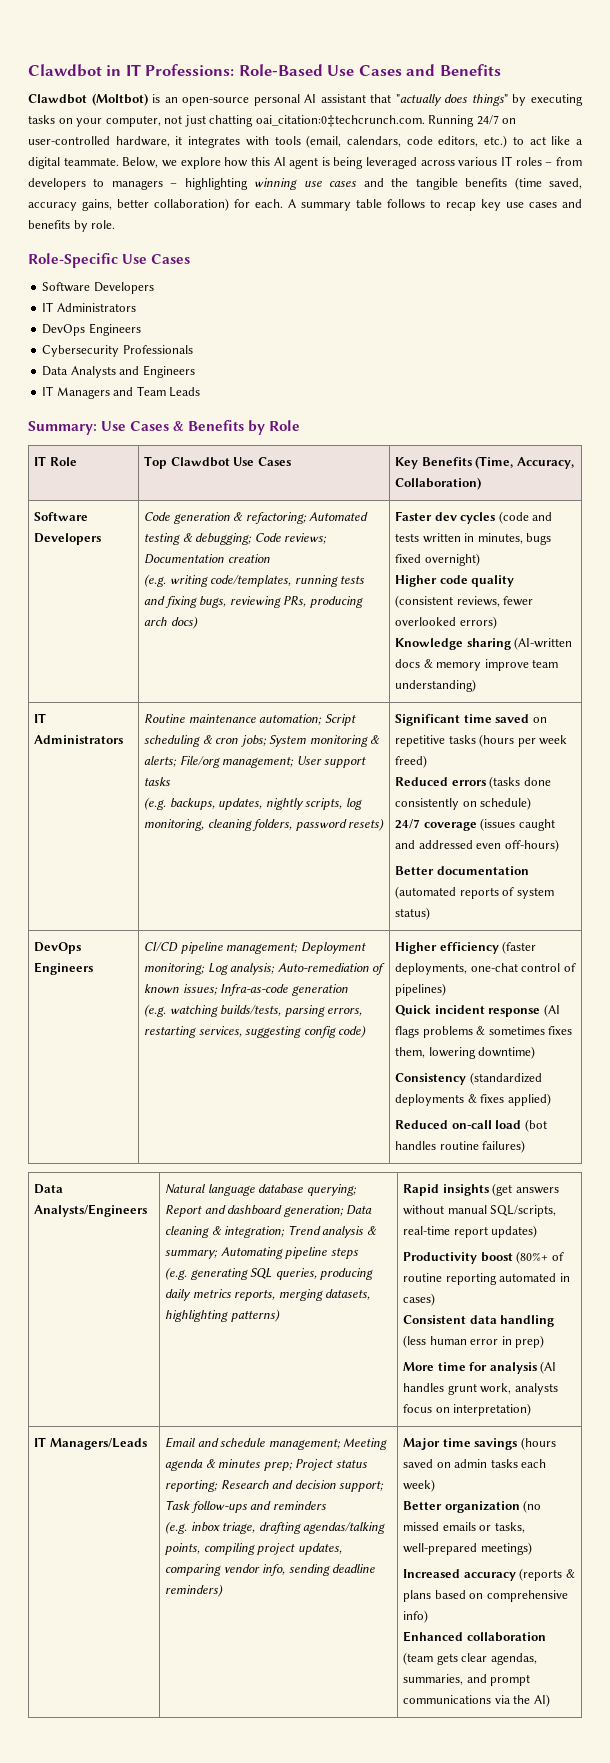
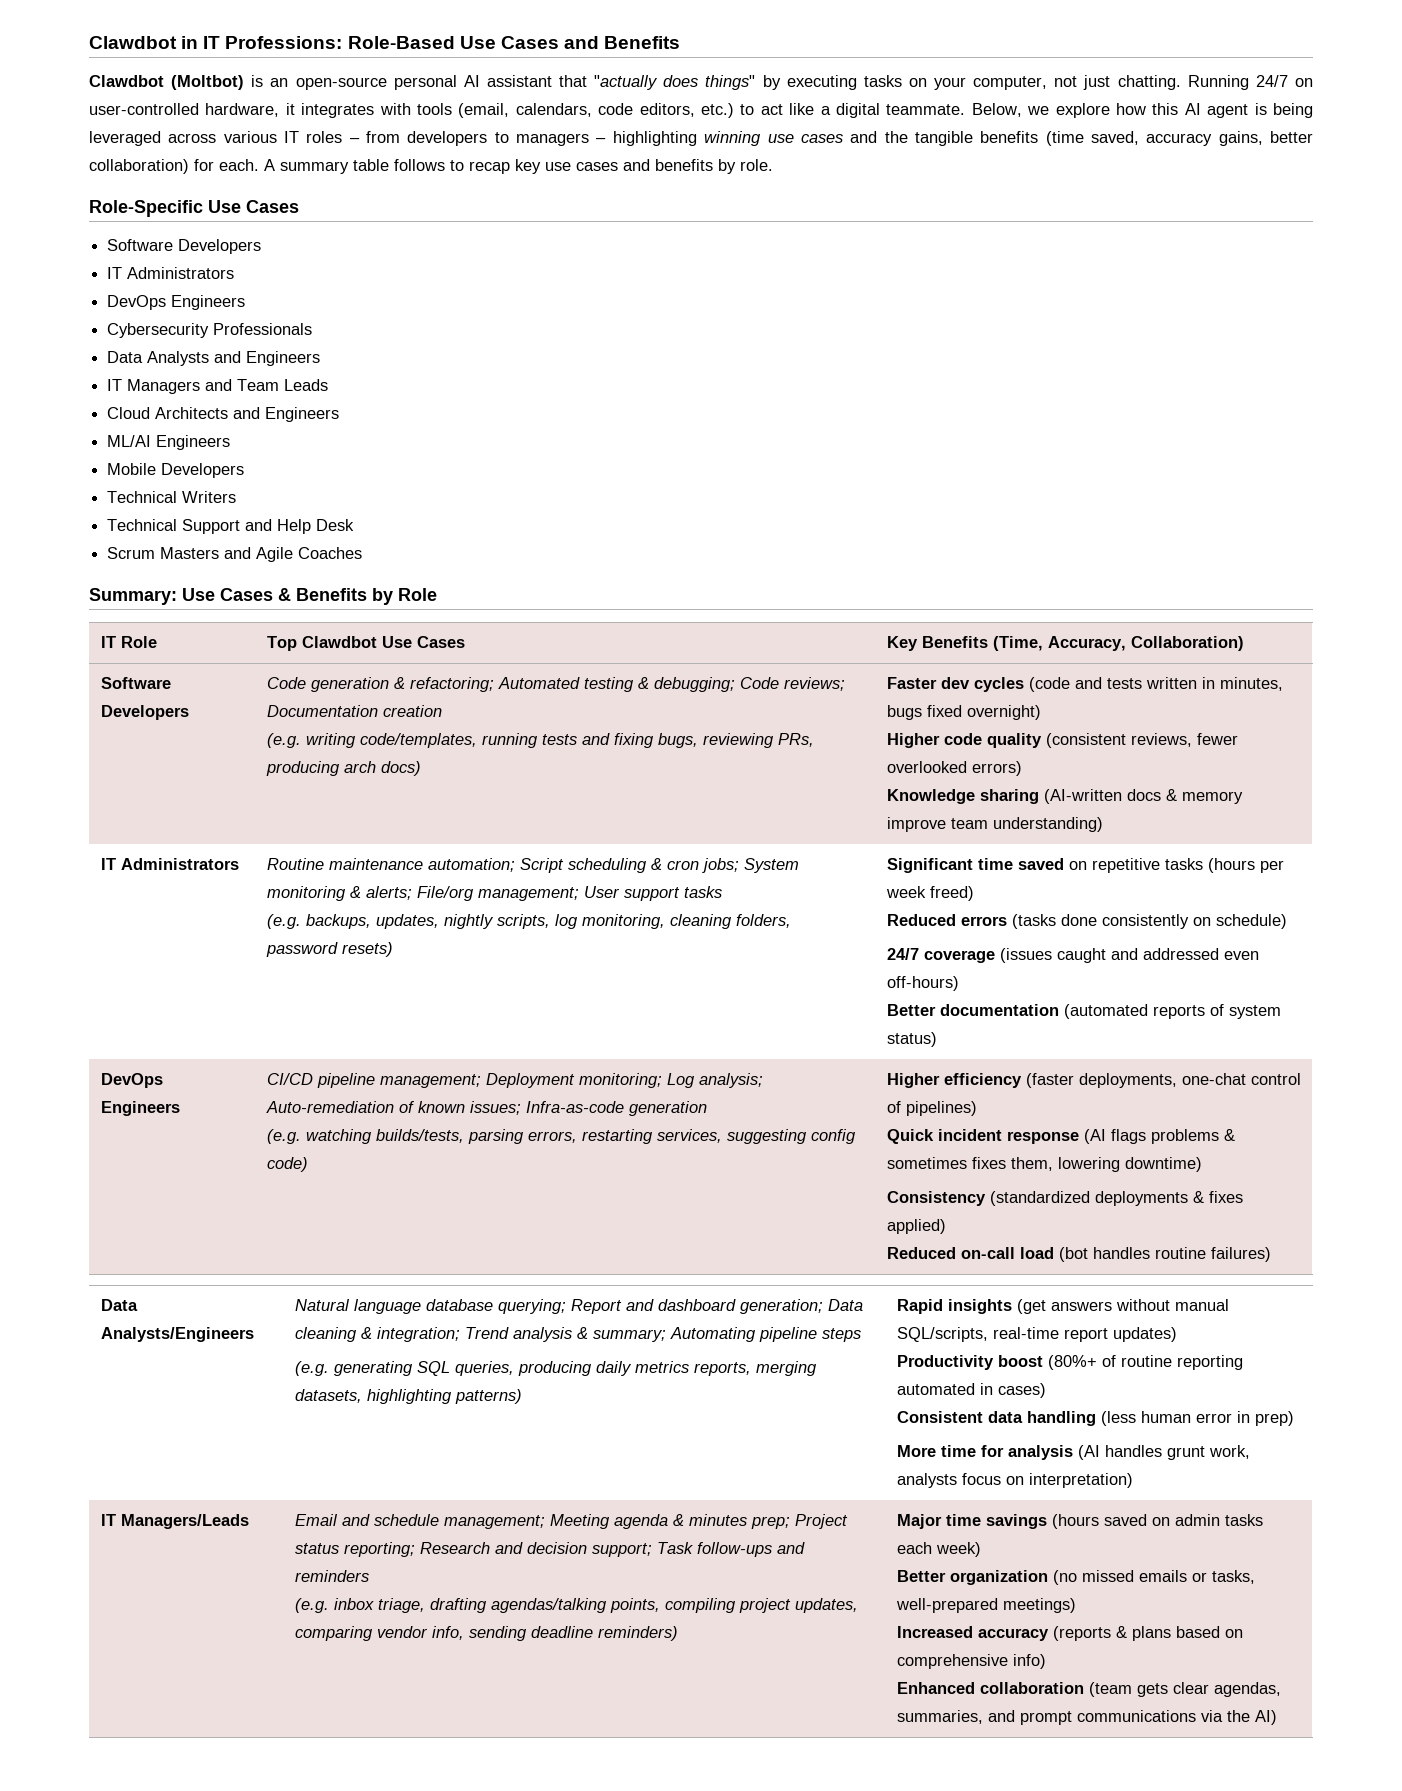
[209,115,425,127] chatting oai_citation:0‡techcrunch.com. -> [1117,75,1181,90] chatting.
(201, 392) none -> [107,407,340,422] [107,435,231,450] [107,463,245,478] [107,491,237,503] [107,519,355,534] [107,547,363,562] // Cloud Architects and Engineers // ML/AI Engineers // Mobile Developers // Technical Writers // Technical Support and Help Desk // Scrum Masters and Agile Coaches

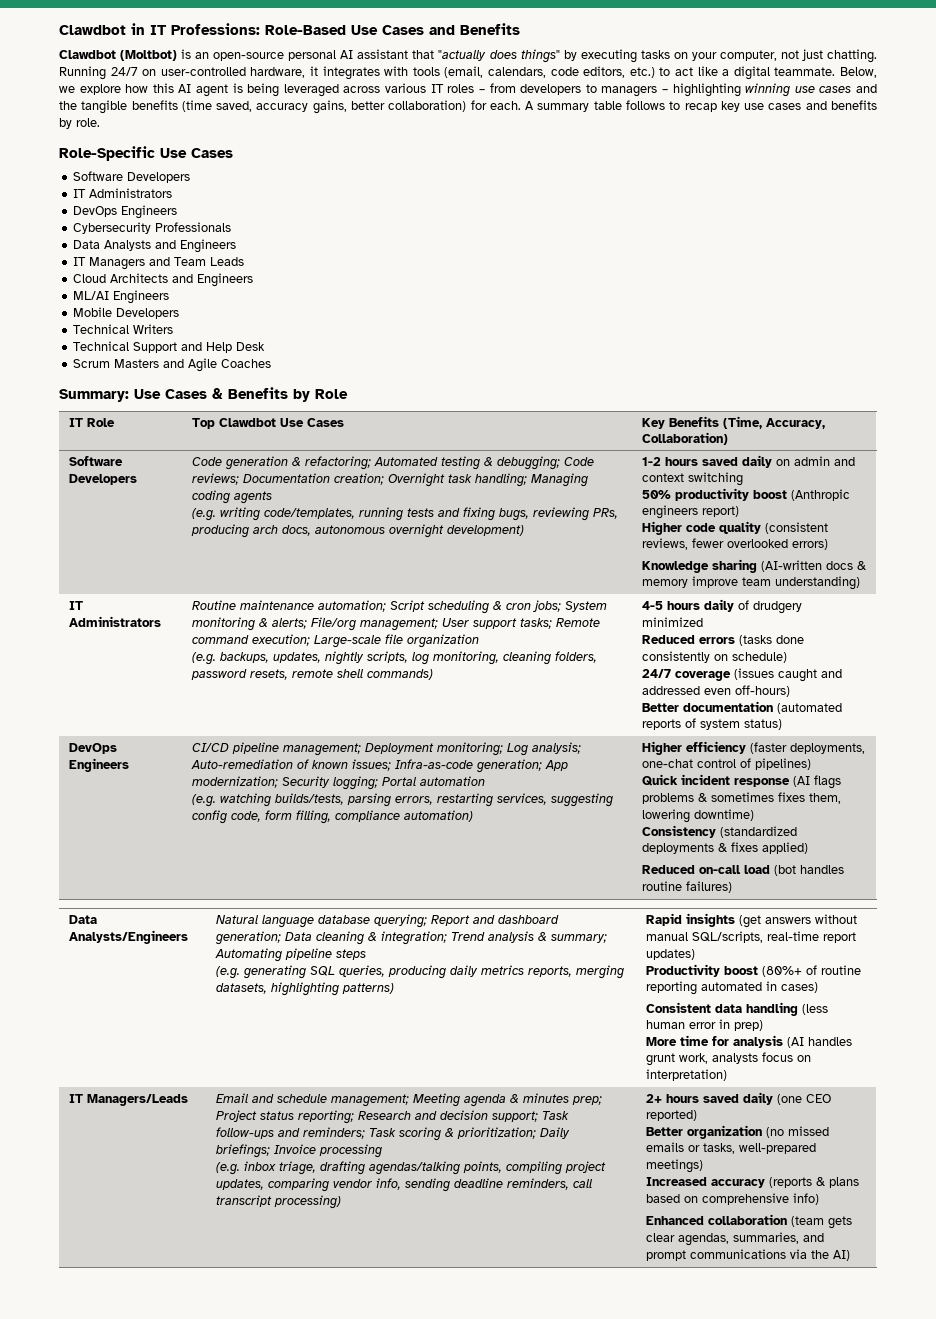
[382,705,442,717] creation -> [334,473,589,487] [192,490,273,504] creation; Overnight task handling; Managing coding agents
[380,761,421,776] [886,677,1283,692] [886,705,1041,720] docs) | Faster dev cycles (code and tests written in minutes, bugs fixed overnight) -> [282,524,525,538] [642,455,856,468] [642,472,744,486] [642,488,851,501] [642,505,740,519] docs, autonomous overnight development) | 1-2 hours saved daily on admin and context switching // 50% productivity boost (Anthropic engineers report)
[683,886,722,898] tasks -> [520,618,601,629] [192,634,480,648] tasks; Remote command execution; Large-scale file organization
[341,942,393,957] [886,858,1284,873] [885,886,974,901] resets) | Significant time saved on repetitive tasks (hours per week freed) -> [250,669,434,680] [642,599,803,614] [642,617,704,627] resets, remote shell commands) | 4-5 hours daily of drudgery minimized
[628,1101,707,1116] generation -> [476,759,569,773] [192,776,486,790] generation; App modernization; Security logging; Portal automation
[266,1157,308,1172] code) -> [231,810,474,824] code, form filling, compliance automation)
[294,1570,369,1582] reminders -> [303,1127,571,1141] [216,1144,383,1158] reminders; Task scoring & prioritization; Daily briefings; Invoice processing
[597,1626,678,1641] [896,1514,1263,1529] [896,1542,981,1557] reminders) | Major time savings (hours saved on admin tasks each week) -> [507,1178,594,1190] [216,1195,342,1209] [646,1092,832,1105] [646,1110,698,1121] reminders, call transcript processing) | 2+ hours saved daily (one CEO reported)

